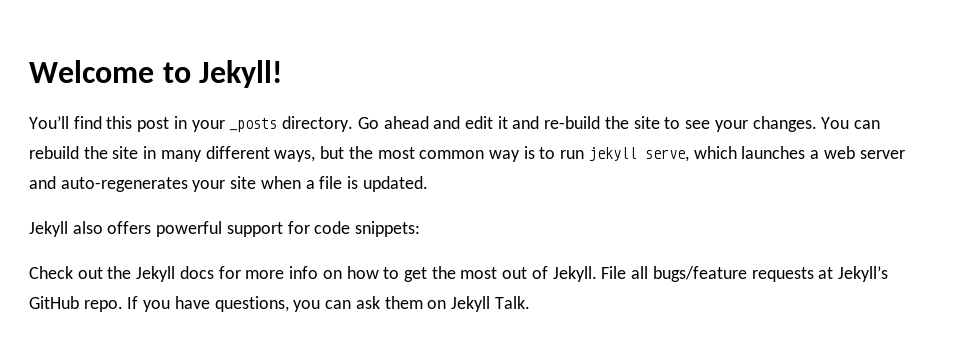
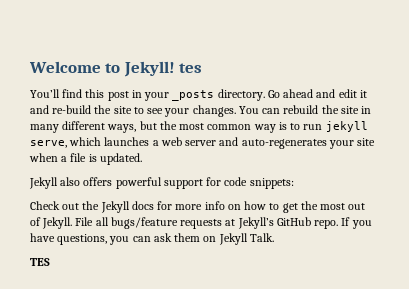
(283, 74) none -> [179,63,203,73] tes
(530, 302) none -> [30,258,50,266] // TES

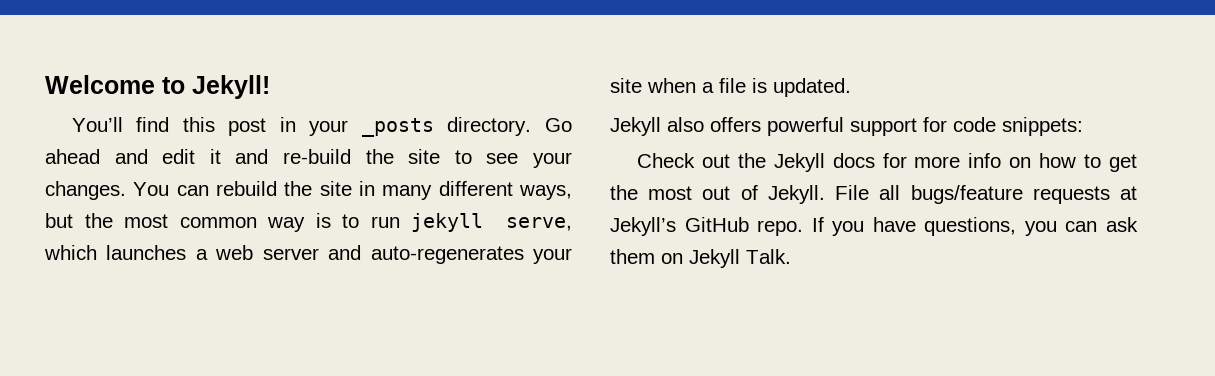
[179,63,203,73] tes -> (270, 87) none
[30,258,50,266] // TES -> (791, 256) none

